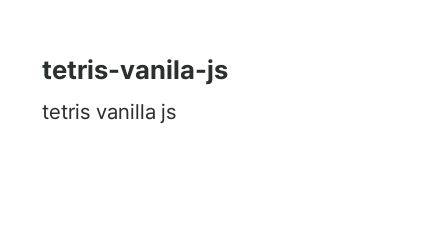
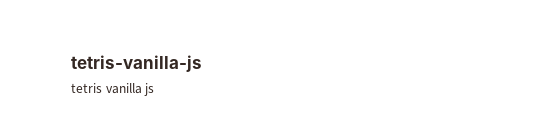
[42,59,228,85] tetris-vanila-js -> [71,55,202,72] tetris-vanilla-js

